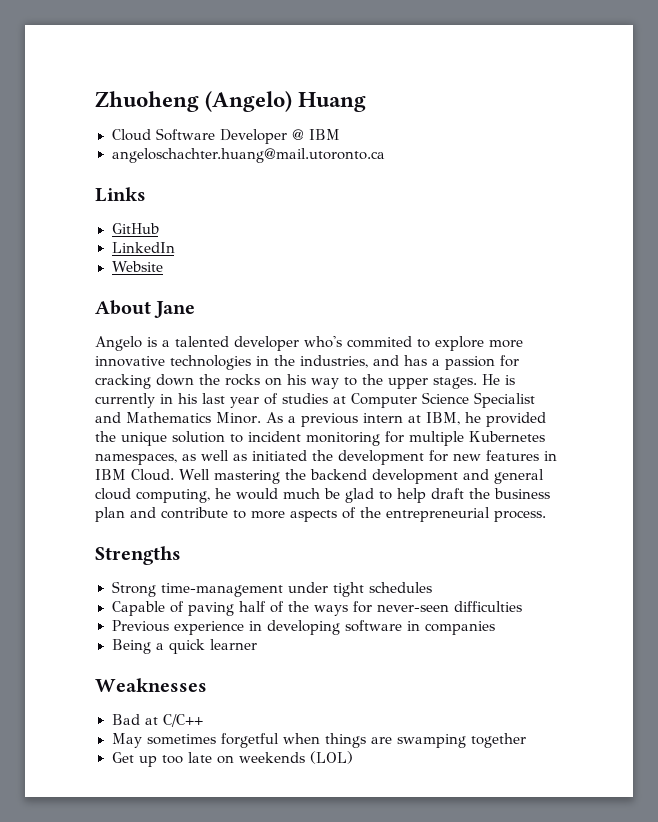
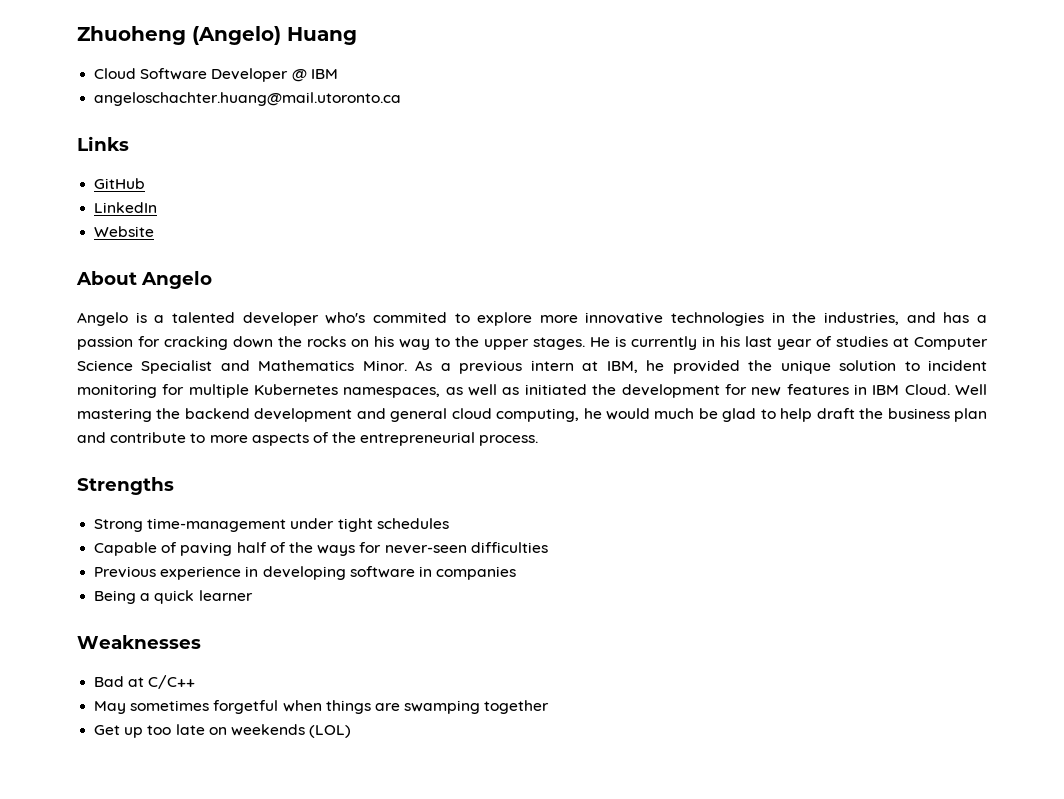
[154,301,196,318] Jane -> [141,271,212,289] Angelo

